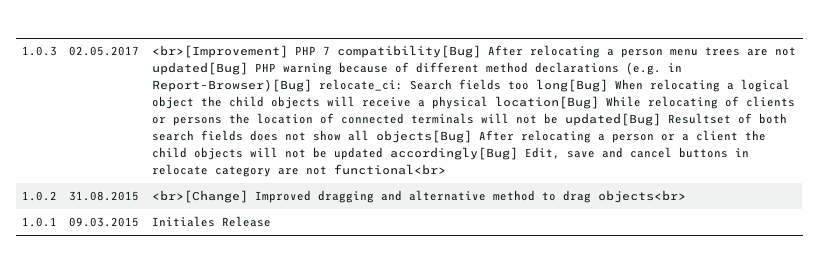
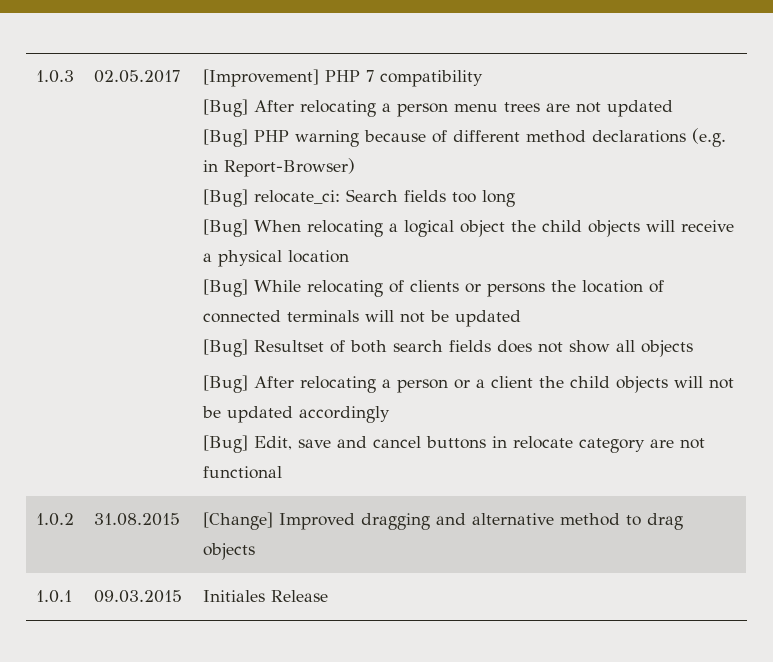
[151,45,288,58] <br>[Improvement] -> [202,69,319,87] [Improvement]
[336,45,481,58] compatibility[Bug] -> [379,70,483,87] [202,99,248,117] compatibility // [Bug]
[151,62,248,75] updated[Bug] -> [606,100,673,117] [202,129,248,147] updated // [Bug]
[151,79,312,92] Report-Browser)[Bug] -> [223,158,355,177] [202,189,248,207] Report-Browser) // [Bug]
[535,79,608,92] long[Bug] -> [481,190,515,207] [202,219,248,237] long // [Bug]
[494,96,599,109] location[Bug] -> [287,250,349,263] [202,279,248,297] location // [Bug]
[564,113,661,126] updated[Bug] -> [454,310,521,327] [202,339,248,357] updated // [Bug]
[375,130,472,143] objects[Bug] -> [640,340,693,357] [202,375,248,393] objects // [Bug]
[389,147,518,160] accordingly[Bug] -> [298,406,390,423] [202,435,248,453] accordingly // [Bug]
[333,164,446,175] functional<br> -> [202,466,282,479] functional
[151,190,248,203] <br>[Change] -> [202,512,273,530] [Change]
[597,190,686,203] objects<br> -> [202,543,255,560] objects

